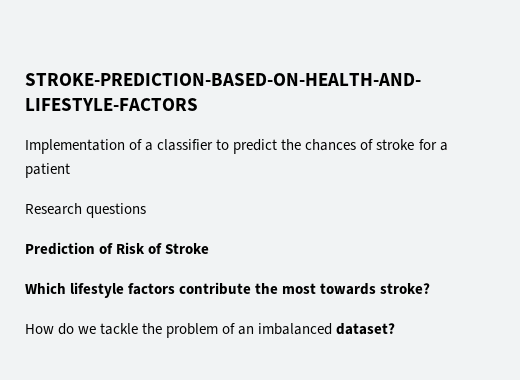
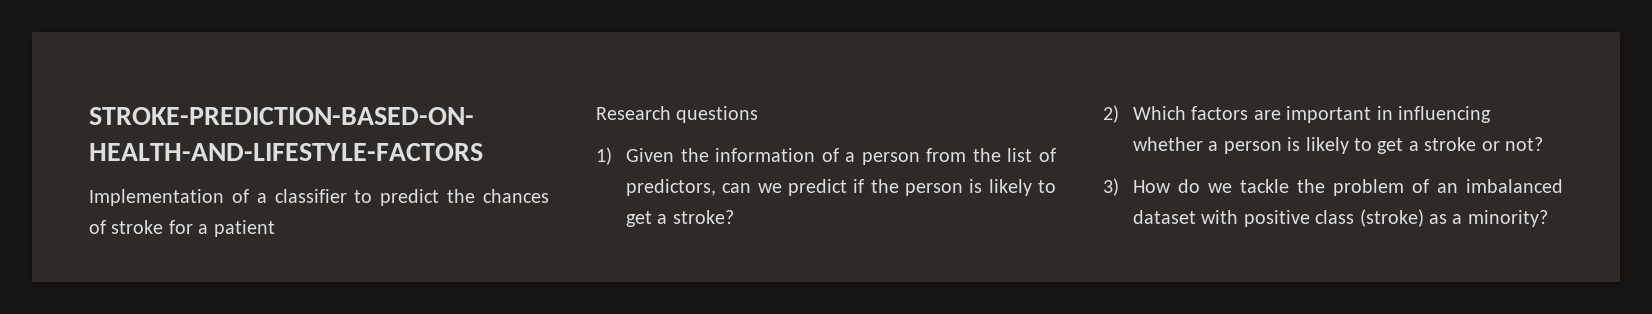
[25,242,210,255] [25,282,431,298] Prediction of Risk of Stroke // Which lifestyle factors contribute the most towards stroke? // -> [596,147,1056,165] [626,179,1056,196] [626,210,734,227] [1103,105,1492,123] [1133,137,1544,154] [1103,178,1119,196] 1) Given the information of a person from the list of predictors, can we predict if the person is likely to get a stroke? // 2) Which factors are important in influencing whether a person is likely to get a stroke or not? // 3)
[336,323,396,335] dataset? -> [1133,209,1548,227] dataset with positive class (stroke) as a minority?

